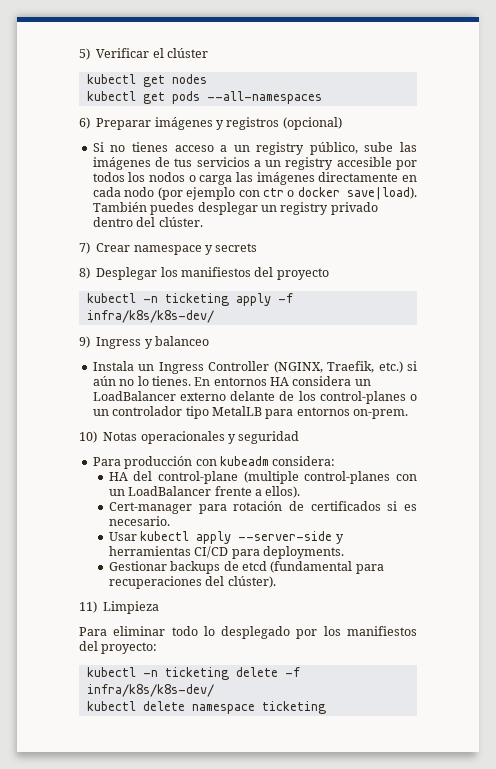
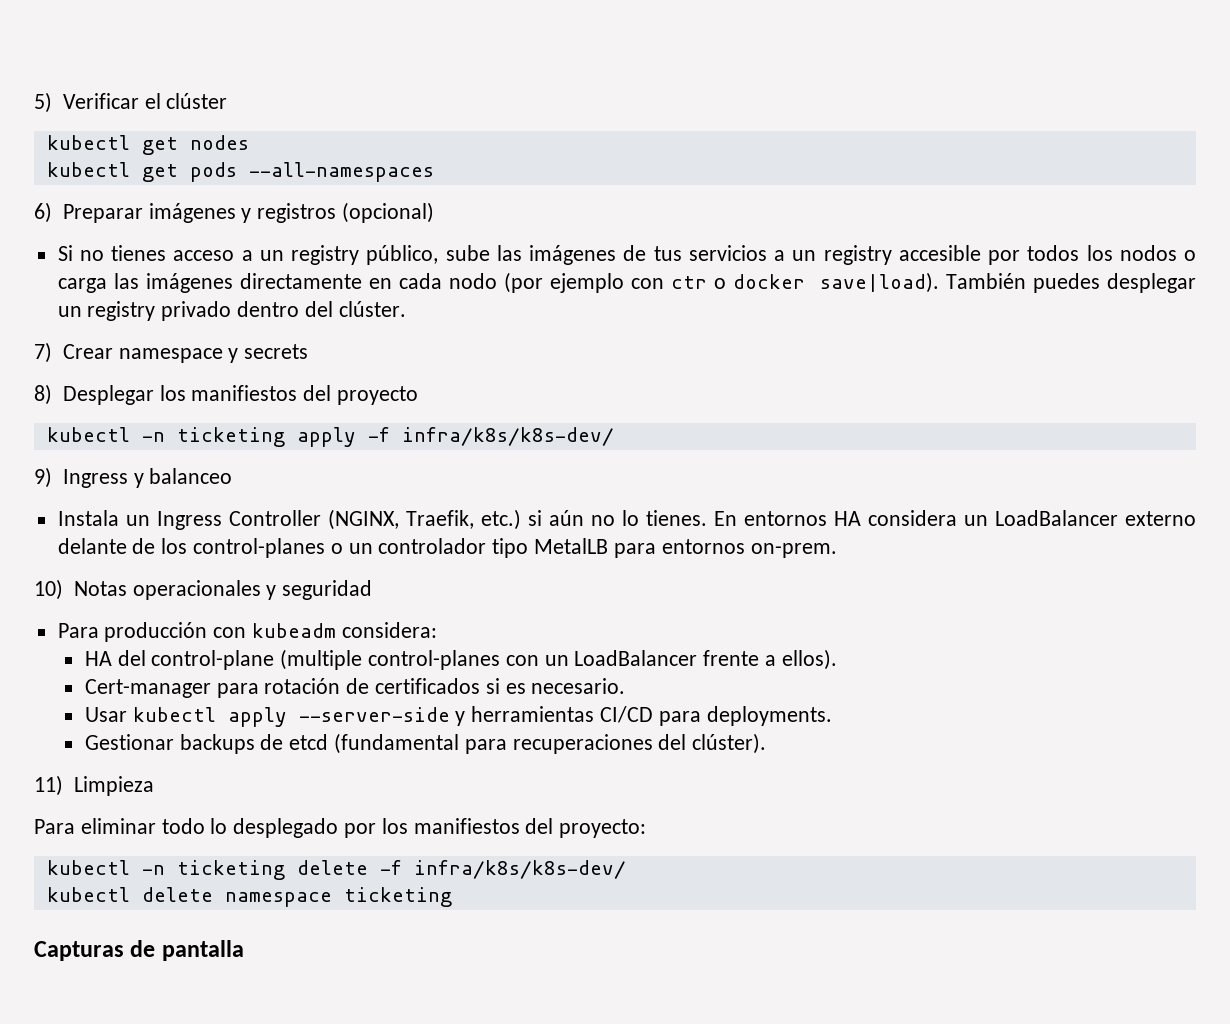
(326, 707) none -> [34,940,244,961] // Capturas de pantalla

